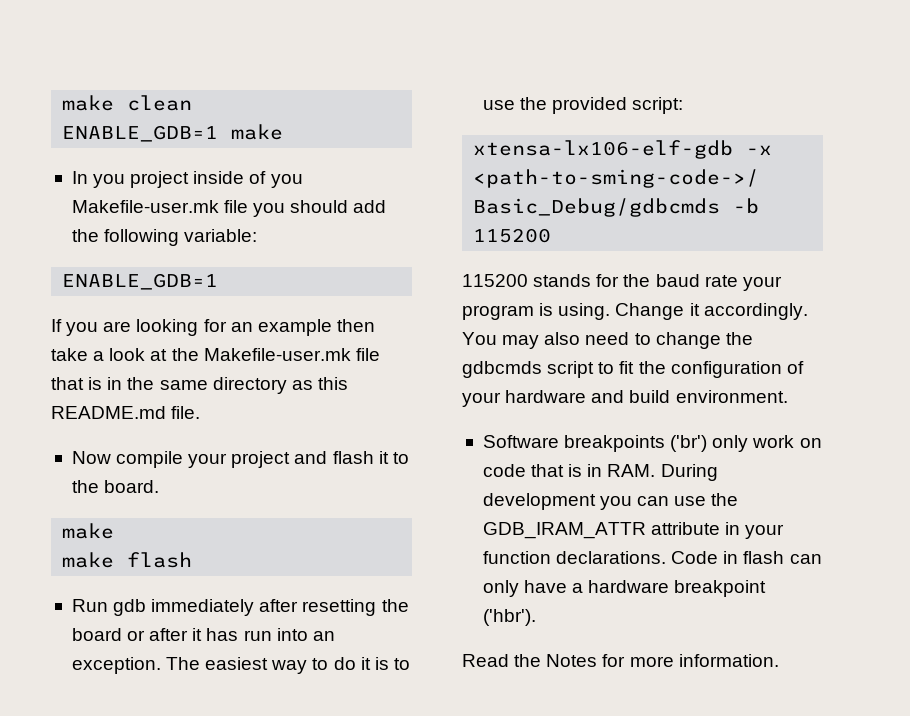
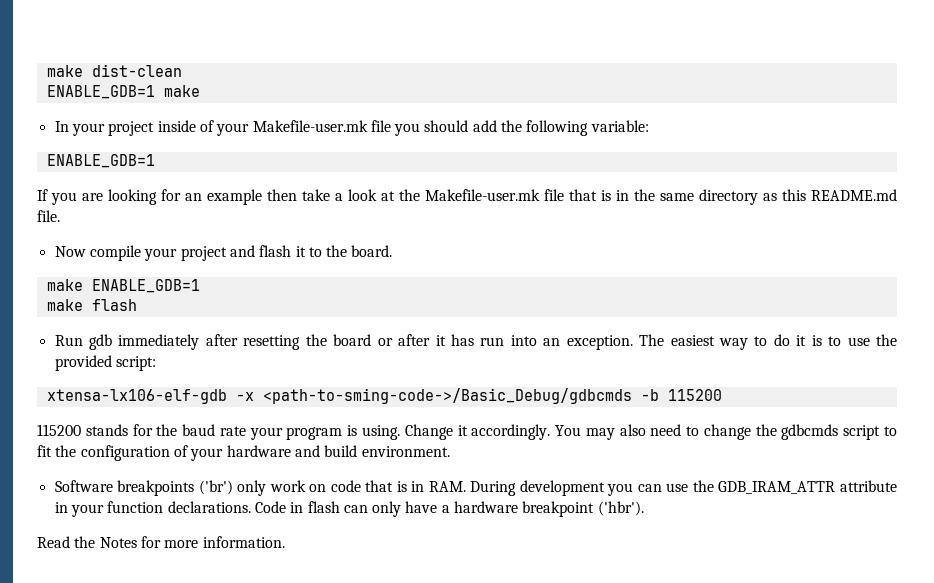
[62,95,193,111] make clean -> [46,64,182,77] make dist-clean
[93,174,126,188] you -> [71,123,105,136] your
[270,174,303,188] you -> [216,123,250,136] your
(115, 531) none -> [91,279,200,293] ENABLE_GDB=1

